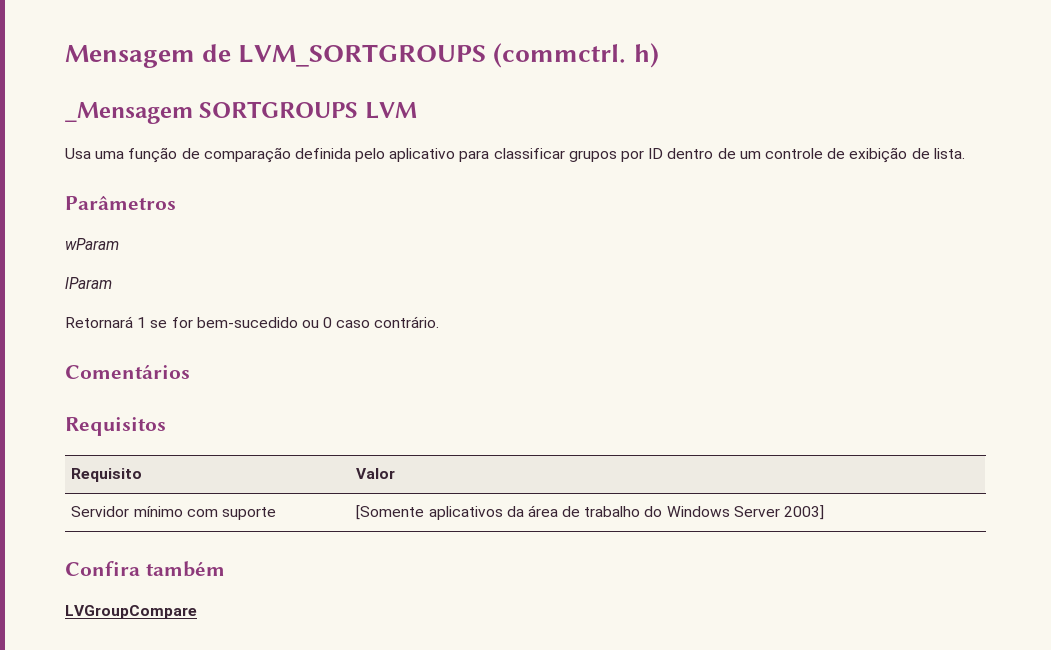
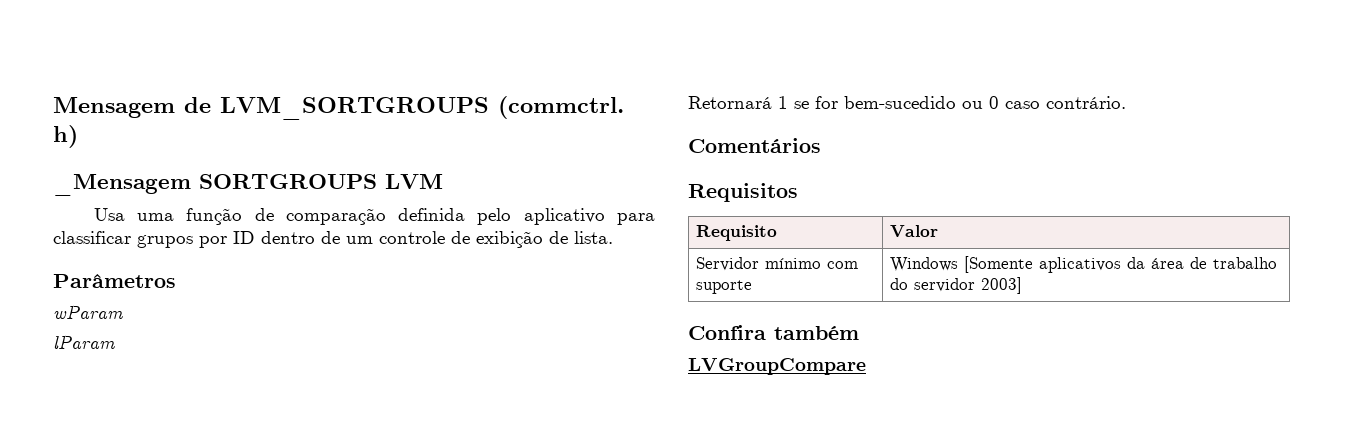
(276, 513) none -> [890,257,959,272] Windows
[666,506,780,517] Windows Server -> [914,278,976,292] servidor

